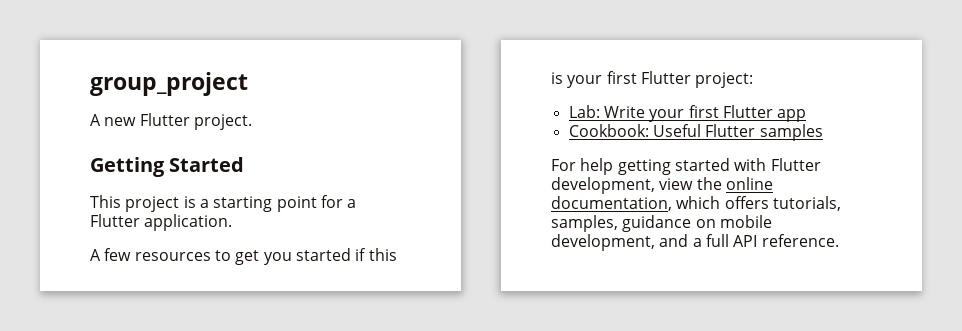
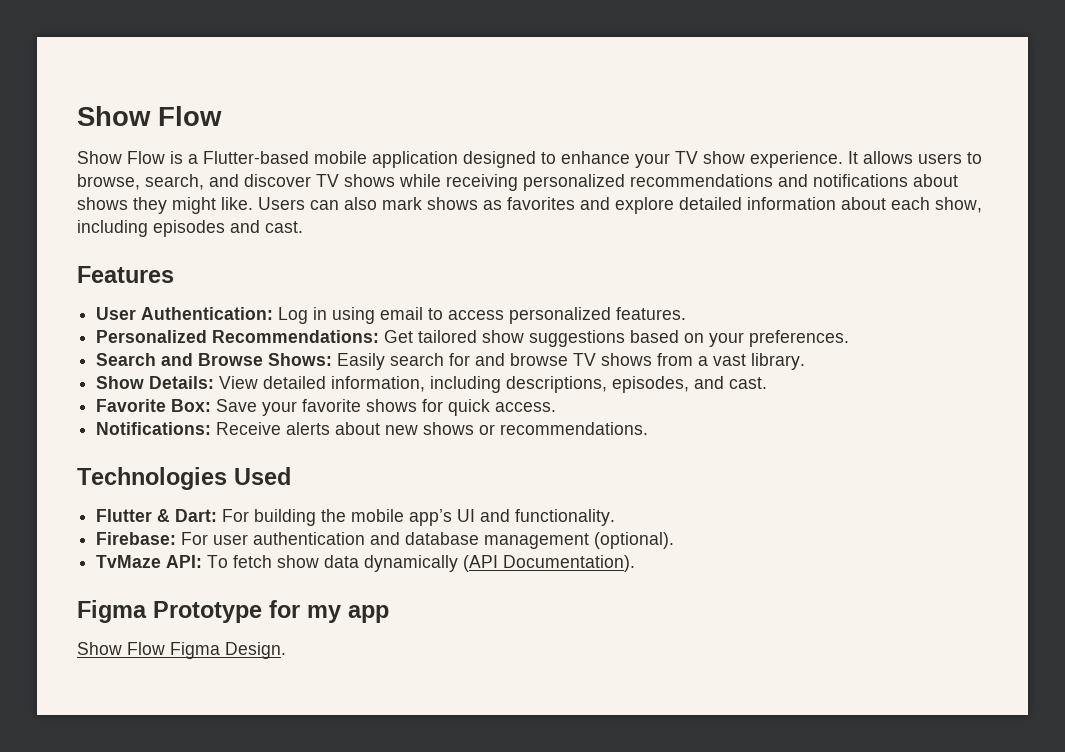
[90,72,248,96] [90,113,252,130] [90,157,245,177] [90,195,357,212] [90,214,233,231] [90,248,397,265] [551,71,754,88] [568,105,807,122] [568,124,823,141] [551,158,821,175] [551,177,773,194] [551,196,841,211] [551,215,772,232] [551,234,839,251] group_project // A new Flutter project. // Getting Started // This project is a starting point for a Flutter application. // A few resources to get you started if this is your first Flutter project: // Lab: Write your first Flutter app // Cookbook: Useful Flutter samples // For help getting started with Flutter development, view the online documentation, which offers tutorials, samples, guidance on mobile development, and a full API reference. -> [77,106,222,126] [77,151,982,168] [77,174,958,191] [77,197,982,214] [77,220,303,237] [77,266,174,283] [96,307,687,324] [96,330,850,347] [96,353,806,370] [96,376,768,393] [96,399,557,416] [96,422,649,435] [77,467,291,490] [96,509,616,526] [96,532,675,549] [96,555,636,572] [77,600,389,623] [77,642,286,659] Show Flow // Show Flow is a Flutter-based mobile application designed to enhance your TV show experience. It allows users to browse, search, and discover TV shows while receiving personalized recommendations and notifications about shows they might like. Users can also mark shows as favorites and explore detailed information about each show, including episodes and cast. // Features // User Authentication: Log in using email to access personalized features. // Personalized Recommendations: Get tailored show suggestions based on your preferences. // Search and Browse Shows: Easily search for and browse TV shows from a vast library. // Show Details: View detailed information, including descriptions, episodes, and cast. // Favorite Box: Save your favorite shows for quick access. // Notifications: Receive alerts about new shows or recommendations. // Technologies Used // Flutter & Dart: For building the mobile app’s UI and functionality. // Firebase: For user authentication and database management (optional). // TvMaze API: To fetch show data dynamically (API Documentation). // Figma Prototype for my app // Show Flow Figma Design.

